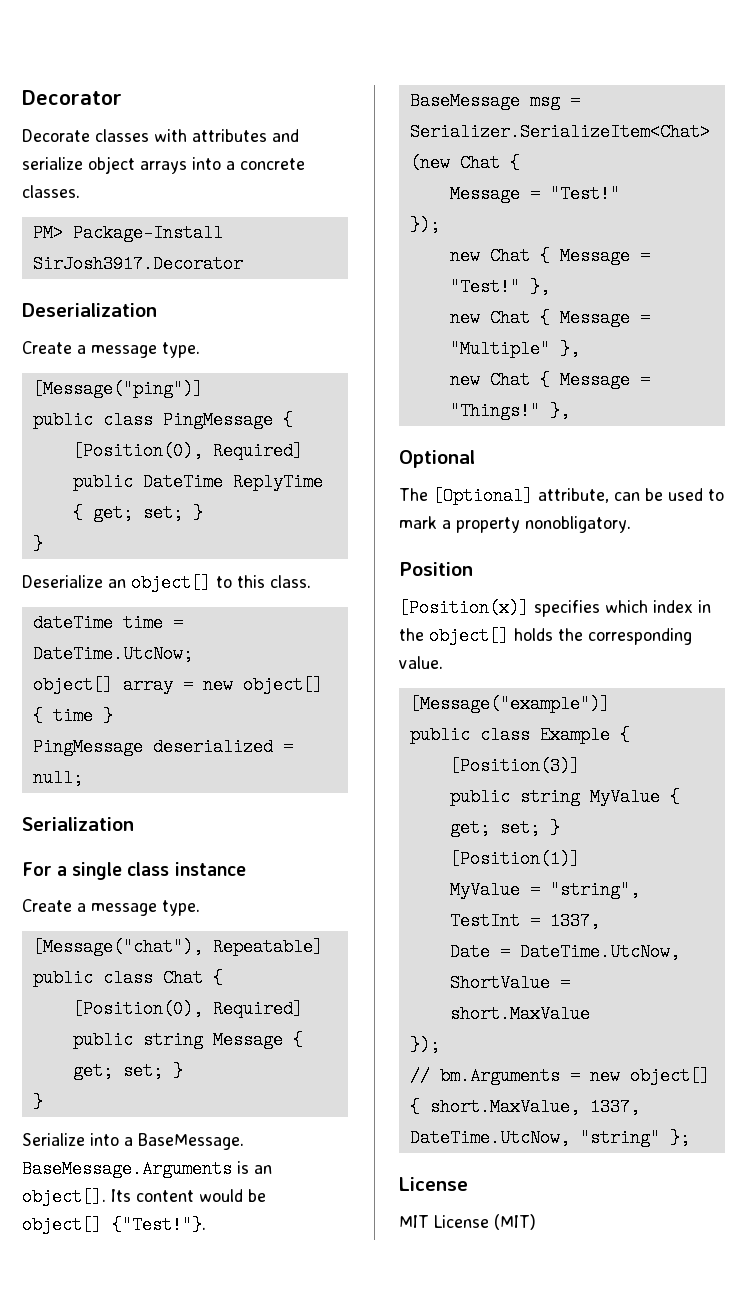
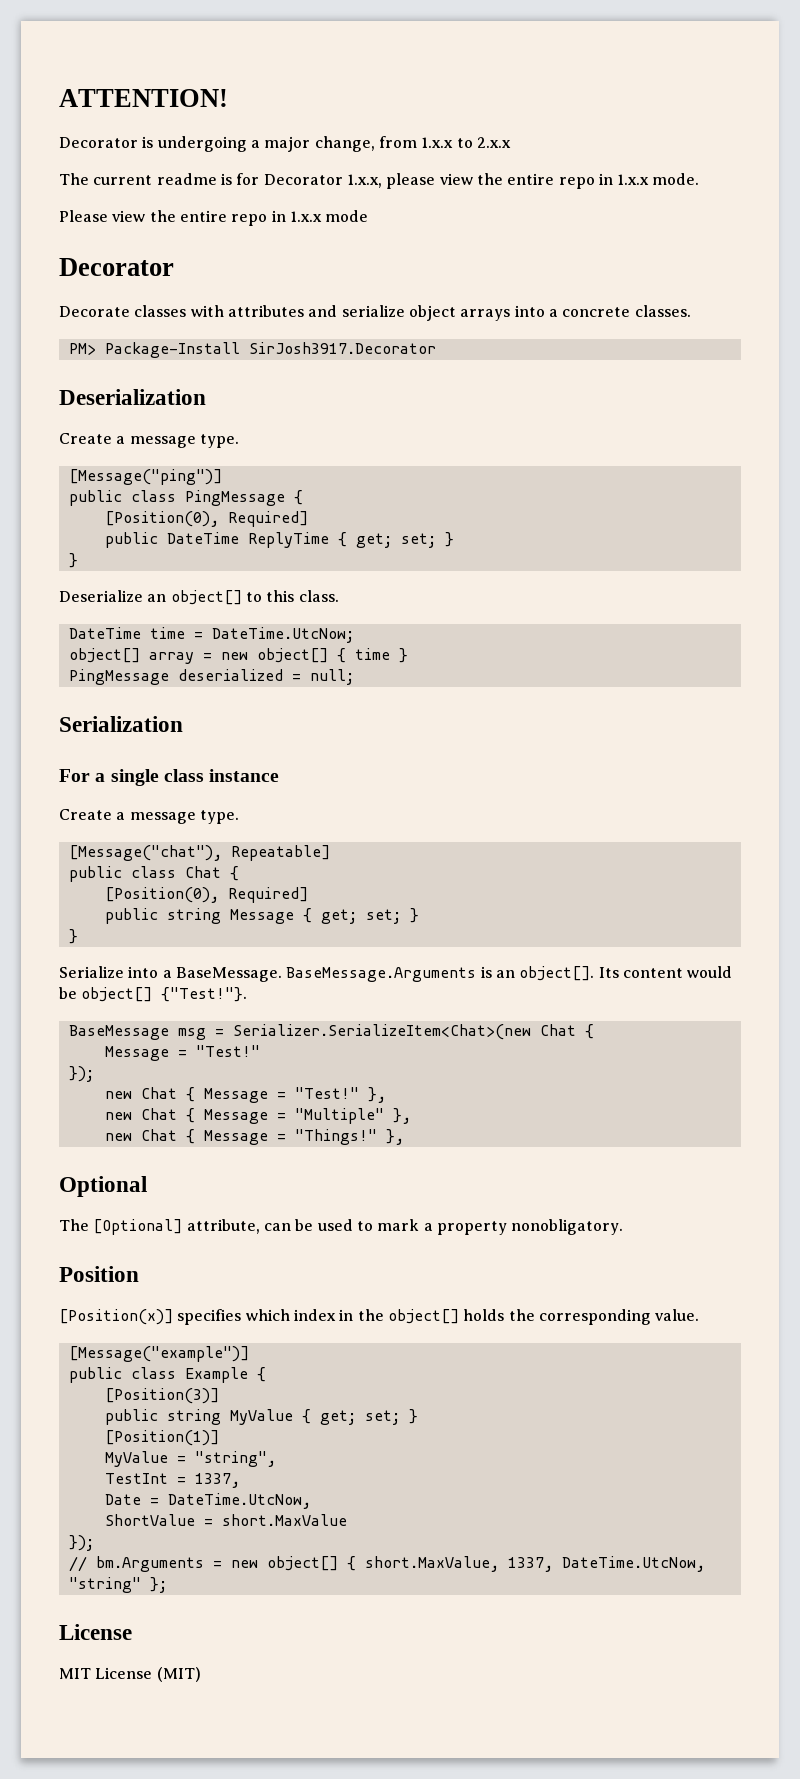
(22, 97) none -> [59,89,228,107] [59,136,511,152] [59,173,700,189] [59,210,369,226] ATTENTION! // Decorator is undergoing a major change, from 1.x.x to 2.x.x // The current readme is for Decorator 1.x.x, please view the entire repo in 1.x.x mode. // Please view the entire repo in 1.x.x mode //
[32,614,113,632] dateTime -> [68,627,141,639] DateTime

